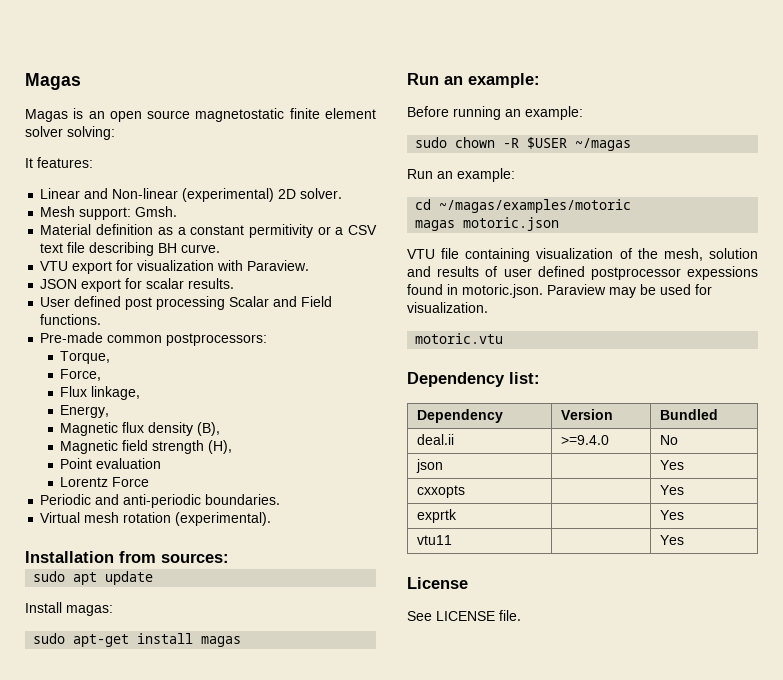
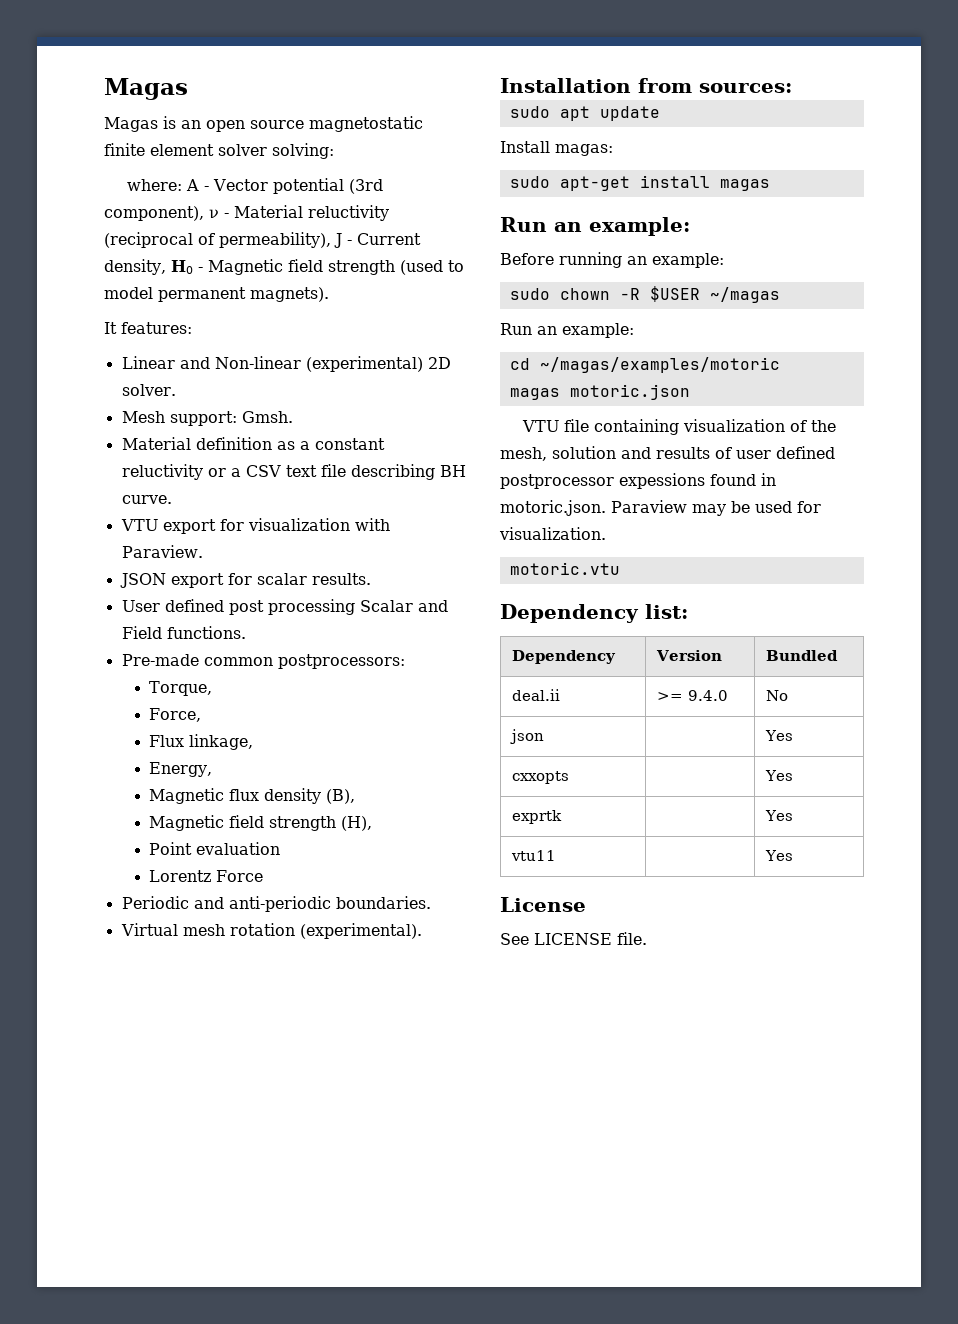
(115, 133) none -> [126,178,383,194] [104,205,389,221] [104,232,421,248] [104,259,464,275] [104,287,329,302] // where: A - Vector potential (3rd component), ν - Material reluctivity (reciprocal of permeability), J - Current density, H0 - Magnetic field strength (used to model permanent magnets).
[248,224,313,238] permitivity -> [121,464,203,480] reluctivity
[560,435,609,445] >=9.4.0 -> [657,690,729,701] >= 9.4.0

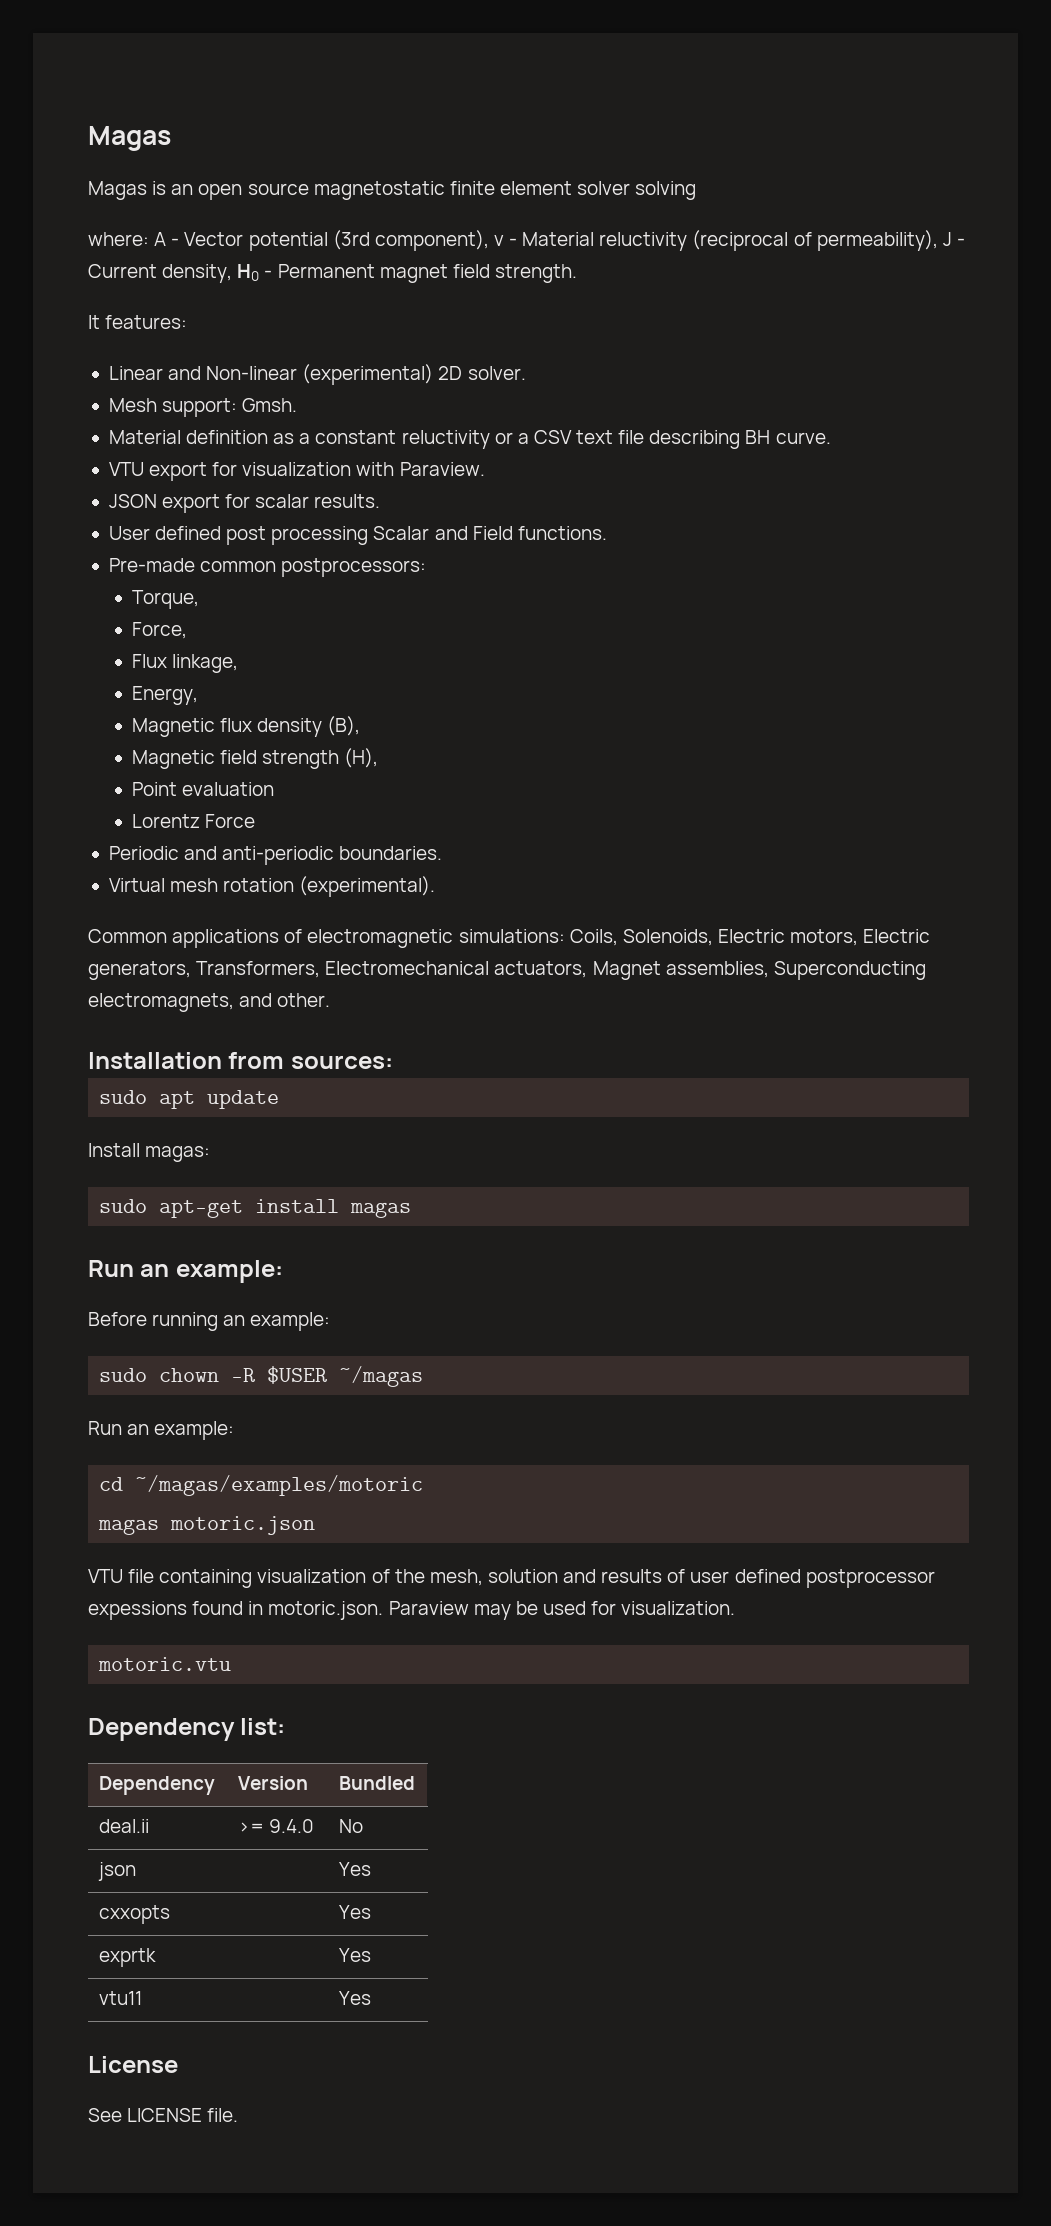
[272,143,334,159] solving: -> [635,181,697,200] solving
[207,259,464,275] [104,287,329,302] Magnetic field strength (used to model permanent magnets). -> [277,264,577,283] Permanent magnet field strength.
(422, 931) none -> [88,929,931,948] [88,961,926,980] [88,993,331,1012] // Common applications of electromagnetic simulations: Coils, Solenoids, Electric motors, Electric generators, Transformers, Electromechanical actuators, Magnet assemblies, Superconducting electromagnets, and other.

